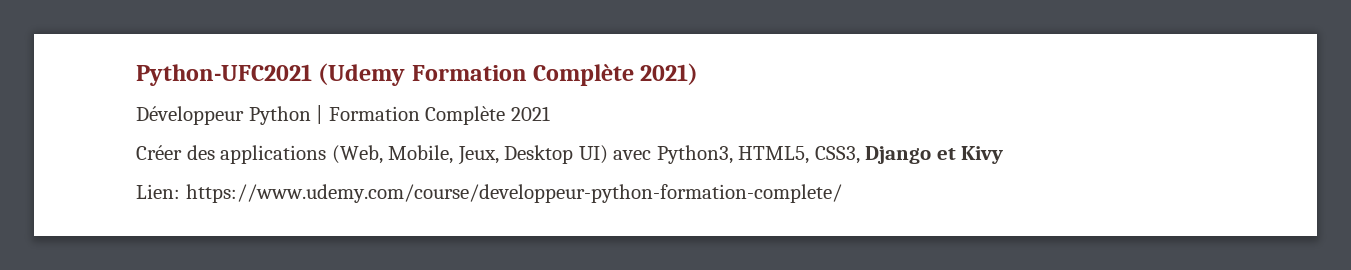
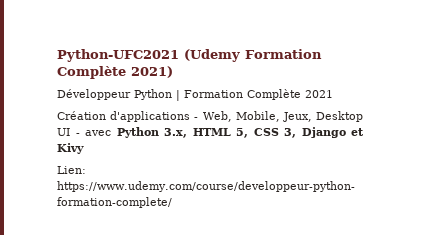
[136,145,860,165] Créer des applications (Web, Mobile, Jeux, Desktop UI) avec Python3, HTML5, CSS3, -> [57,111,363,122] [57,127,296,138] Création d'applications - Web, Mobile, Jeux, Desktop UI - avec Python 3.x, HTML 5, CSS 3,

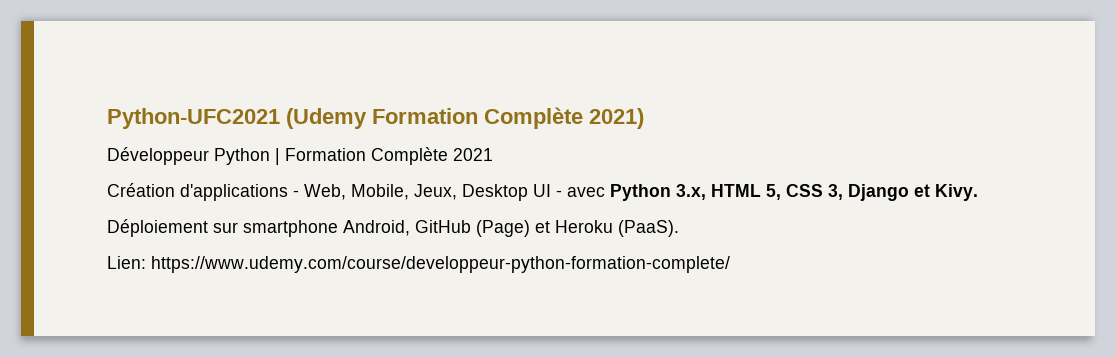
[57,143,84,154] Kivy -> [935,184,978,201] [107,219,679,237] Kivy. // Déploiement sur smartphone Android, GitHub (Page) et Heroku (PaaS).

